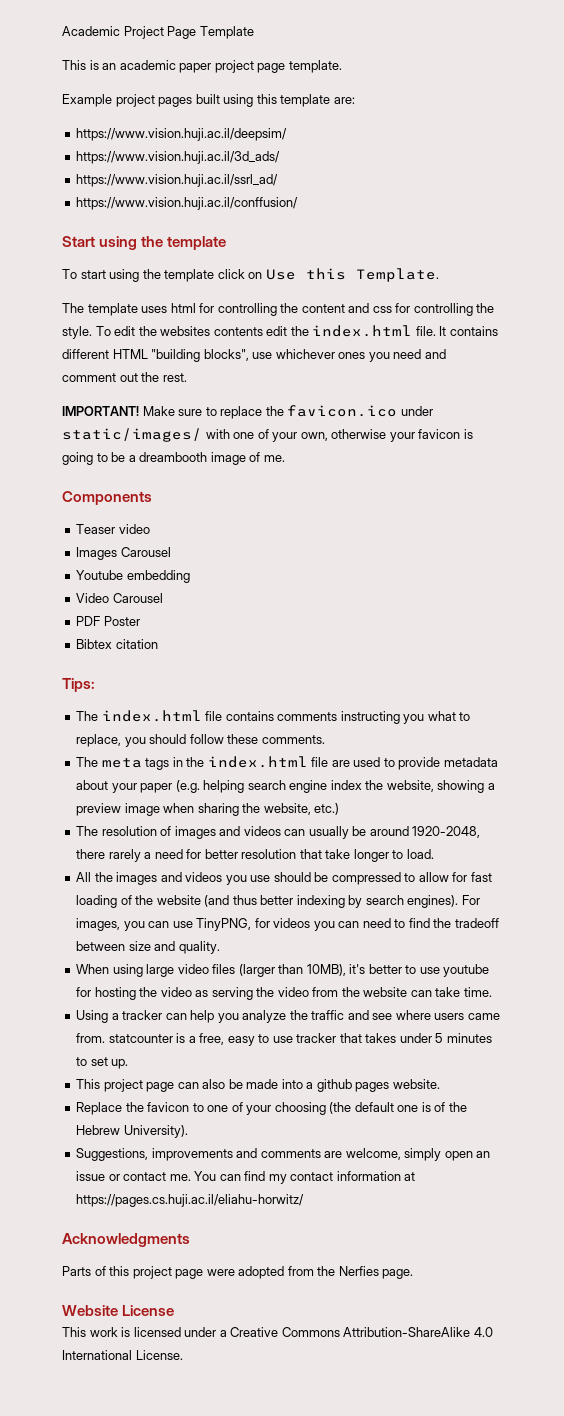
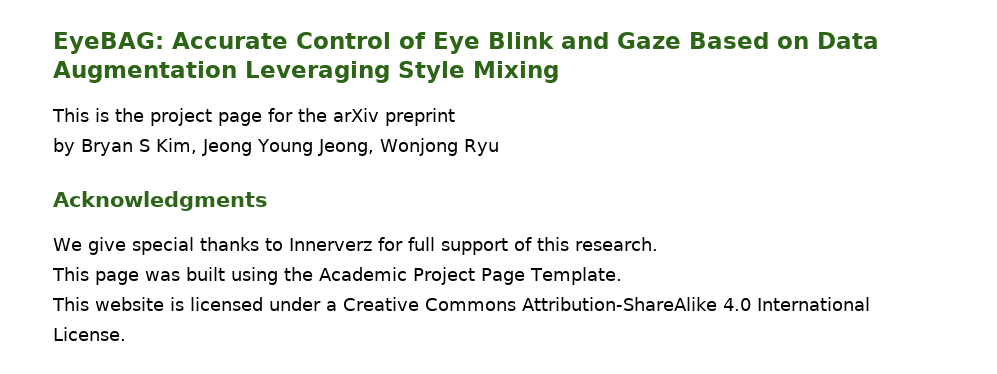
(62, 31) none -> [53,32,879,54] [53,61,559,83] [52,108,455,126] [53,138,499,156] [53,191,268,211] [53,237,658,255] [52,267,313,285] EyeBAG: Accurate Control of Eye Blink and Gaze Based on Data Augmentation Leveraging Style Mixing // This is the project page for the arXiv preprint // by Bryan S Kim, Jeong Young Jeong, Wonjong Ryu // Acknowledgments // We give special thanks to Innerverz for full support of this research. // This page was built using the
[199,26,254,39] [62,60,342,73] [62,94,355,107] [76,128,288,141] [76,151,281,164] [76,174,279,187] [76,197,299,210] [62,236,227,250] [62,268,439,282] [62,303,495,316] [62,325,498,339] [62,349,446,362] [62,372,187,382] [62,405,433,419] [62,428,473,442] [62,452,285,465] [62,491,152,505] [76,524,150,534] [76,547,171,560] [76,570,190,583] [76,593,163,603] [76,616,140,626] [76,639,158,649] [62,678,95,692] [76,710,471,724] [76,734,325,747] [76,756,498,770] [76,780,495,793] [76,803,340,816] [76,826,481,839] [76,849,434,862] [76,872,492,885] [76,895,480,908] [76,918,499,931] [76,941,220,954] [76,964,490,977] [76,987,492,1000] [76,1010,500,1023] [76,1033,492,1046] [76,1057,129,1069] [76,1079,440,1092] [76,1102,467,1115] [76,1125,188,1138] [76,1148,491,1161] [76,1171,416,1184] [76,1194,305,1207] [62,1233,190,1247] [62,1266,414,1279] [62,1305,175,1316] [62,1327,118,1337] Template // This is an academic paper project page template. // Example project pages built using this template are: // https://www.vision.huji.ac.il/deepsim/ // https://www.vision.huji.ac.il/3d_ads/ // https://www.vision.huji.ac.il/ssrl_ad/ // https://www.vision.huji.ac.il/conffusion/ // Start using the template // To start using the template click on Use this Template. // The template uses html for controlling the content and css for controlling the style. To edit the websites contents edit the index.html file. It contains different HTML "building blocks", use whichever ones you need and comment out the rest. // IMPORTANT! Make sure to replace the favicon.ico under static/images/ with one of your own, otherwise your favicon is going to be a dreambooth image of me. // Components // Teaser video // Images Carousel // Youtube embedding // Video Carousel // PDF Poster // Bibtex citation // Tips: // The index.html file contains comments instructing you what to replace, you should follow these comments. // The meta tags in the index.html file are used to provide metadata about your paper (e.g. helping search engine index the website, showing a preview image when sharing the website, etc.) // The resolution of images and videos can usually be around 1920-2048, there rarely a need for better resolution that take longer to load. // All the images and videos you use should be compressed to allow for fast loading of the website (and thus better indexing by search engines). For images, you can use TinyPNG, for videos you can need to find the tradeoff between size and quality. // When using large video files (larger than 10MB), it's better to use youtube for hosting the video as serving the video from the website can take time. // Using a tracker can help you analyze the traffic and see where users came from. statcounter is a free, easy to use tracker that takes under 5 minutes to set up. // This project page can also be made into a github pages website. // Replace the favicon to one of your choosing (the default one is of the Hebrew University). // Suggestions, improvements and comments are welcome, simply open an issue or contact me. You can find my contact information at https://pages.cs.huji.ac.il/eliahu-horwitz/ // Acknowledgments // Parts of this project page were adopted from the Nerfies page. // Website License // This work -> [529,267,622,285] [52,297,164,311] Template. // This website

